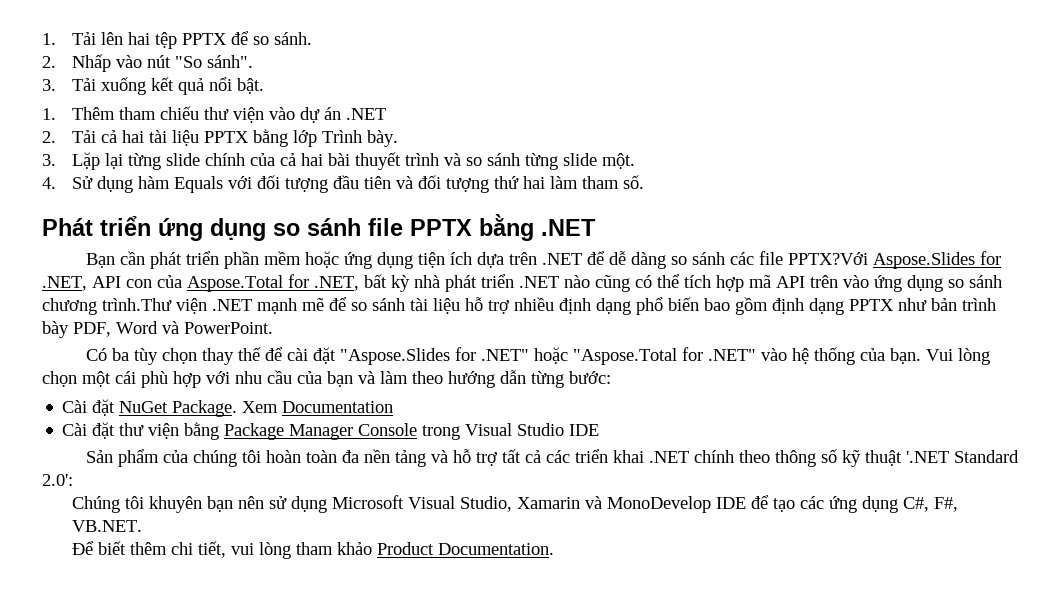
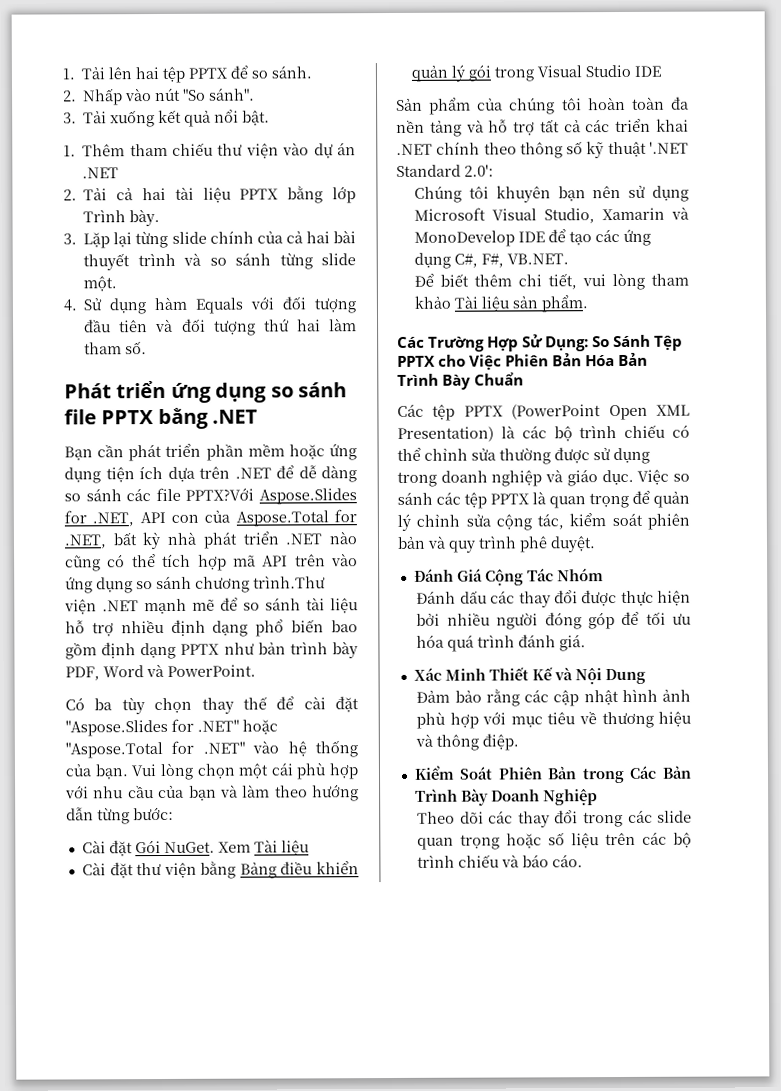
[119,400,394,417] NuGet Package. Xem Documentation -> [134,839,309,856] Gói NuGet. Xem Tài liệu
[224,423,418,440] Package Manager Console -> [239,860,359,879] [410,64,491,82] Bảng điều khiển quản lý gói
[376,542,554,555] Product Documentation. -> [454,294,589,313] [397,334,684,352] [397,352,649,371] [397,372,525,390] [397,403,690,421] [397,424,690,442] [397,446,650,465] [397,469,690,487] [397,489,690,509] [397,512,690,531] [397,535,596,553] [413,568,604,586] [416,589,691,608] [416,610,691,630] [416,634,587,652] [413,667,646,685] [416,688,691,707] [416,711,691,729] [415,733,520,751] [413,765,692,784] [414,788,598,806] [417,809,692,828] [417,831,692,850] [417,854,584,868] Tài liệu sản phẩm. // Các Trường Hợp Sử Dụng: So Sánh Tệp PPTX cho Việc Phiên Bản Hóa Bản Trình Bày Chuẩn // Các tệp PPTX (PowerPoint Open XML Presentation) là các bộ trình chiếu có thể chỉnh sửa thường được sử dụng trong doanh nghiệp và giáo dục. Việc so sánh các tệp PPTX là quan trọng để quản lý chỉnh sửa cộng tác, kiểm soát phiên bản và quy trình phê duyệt. // Đánh Giá Cộng Tác Nhóm // Đánh dấu các thay đổi được thực hiện bởi nhiều người đóng góp để tối ưu hóa quá trình đánh giá. // Xác Minh Thiết Kế và Nội Dung // Đảm bảo rằng các cập nhật hình ảnh phù hợp với mục tiêu về thương hiệu và thông điệp. // Kiểm Soát Phiên Bản trong Các Bản Trình Bày Doanh Nghiệp // Theo dõi các thay đổi trong các slide quan trọng hoặc số liệu trên các bộ trình chiếu và báo cáo.

